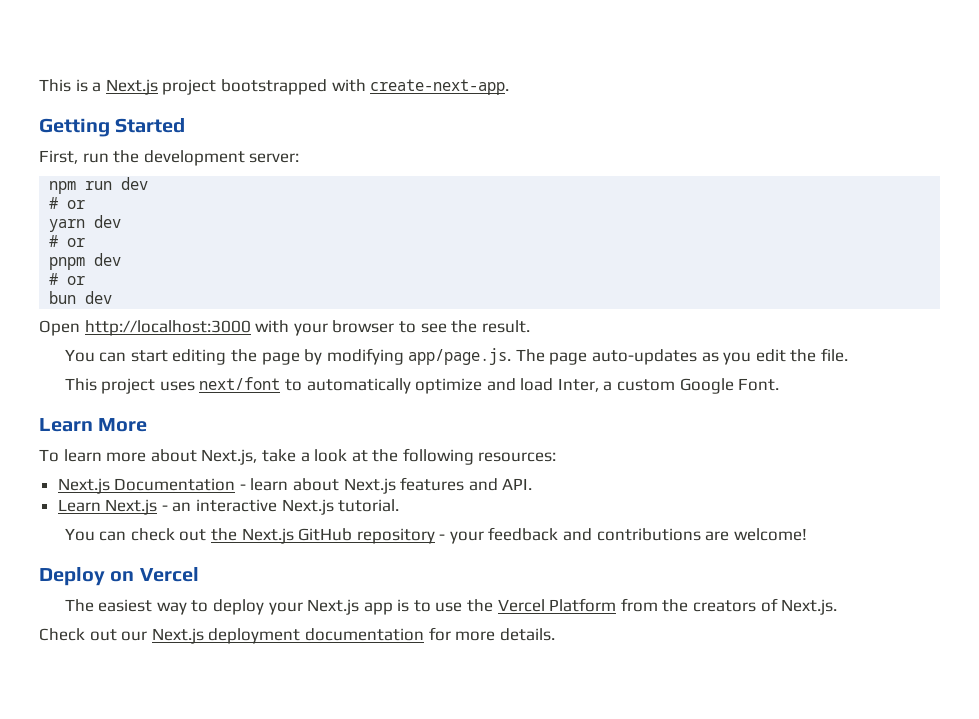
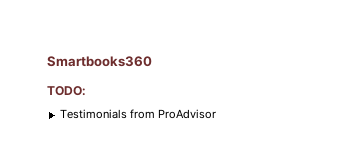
[39,79,510,95] [39,118,186,137] [39,150,300,166] [49,177,149,194] [49,197,86,209] [49,215,122,232] [49,235,86,247] [49,253,122,270] [49,273,86,285] [49,291,113,304] [39,320,530,336] [64,348,849,365] [64,377,780,394] [39,418,148,432] [39,448,557,465] [57,477,533,494] [57,499,400,515] [64,527,807,544] [39,567,199,586] [64,598,838,615] [39,627,555,644] This is a Next.js project bootstrapped with create-next-app. // Getting Started // First, run the development server: // npm run dev // # or // yarn dev // # or // pnpm dev // # or // bun dev // Open http://localhost:3000 with your browser to see the result. // You can start editing the page by modifying app/page.js. The page auto-updates as you edit the file. // This project uses next/font to automatically optimize and load Inter, a custom Google Font. // Learn More // To learn more about Next.js, take a look at the following resources: // Next.js Documentation - learn about Next.js features and API. // Learn Next.js - an interactive Next.js tutorial. // You can check out the Next.js GitHub repository - your feedback and contributions are welcome! // Deploy on Vercel // The easiest way to deploy your Next.js app is to use the Vercel Platform from the creators of Next.js. // Check out our Next.js deployment documentation for more details. -> [47,56,152,67] [47,86,86,96] [59,109,216,119] Smartbooks360 // TODO: // Testimonials from ProAdvisor

